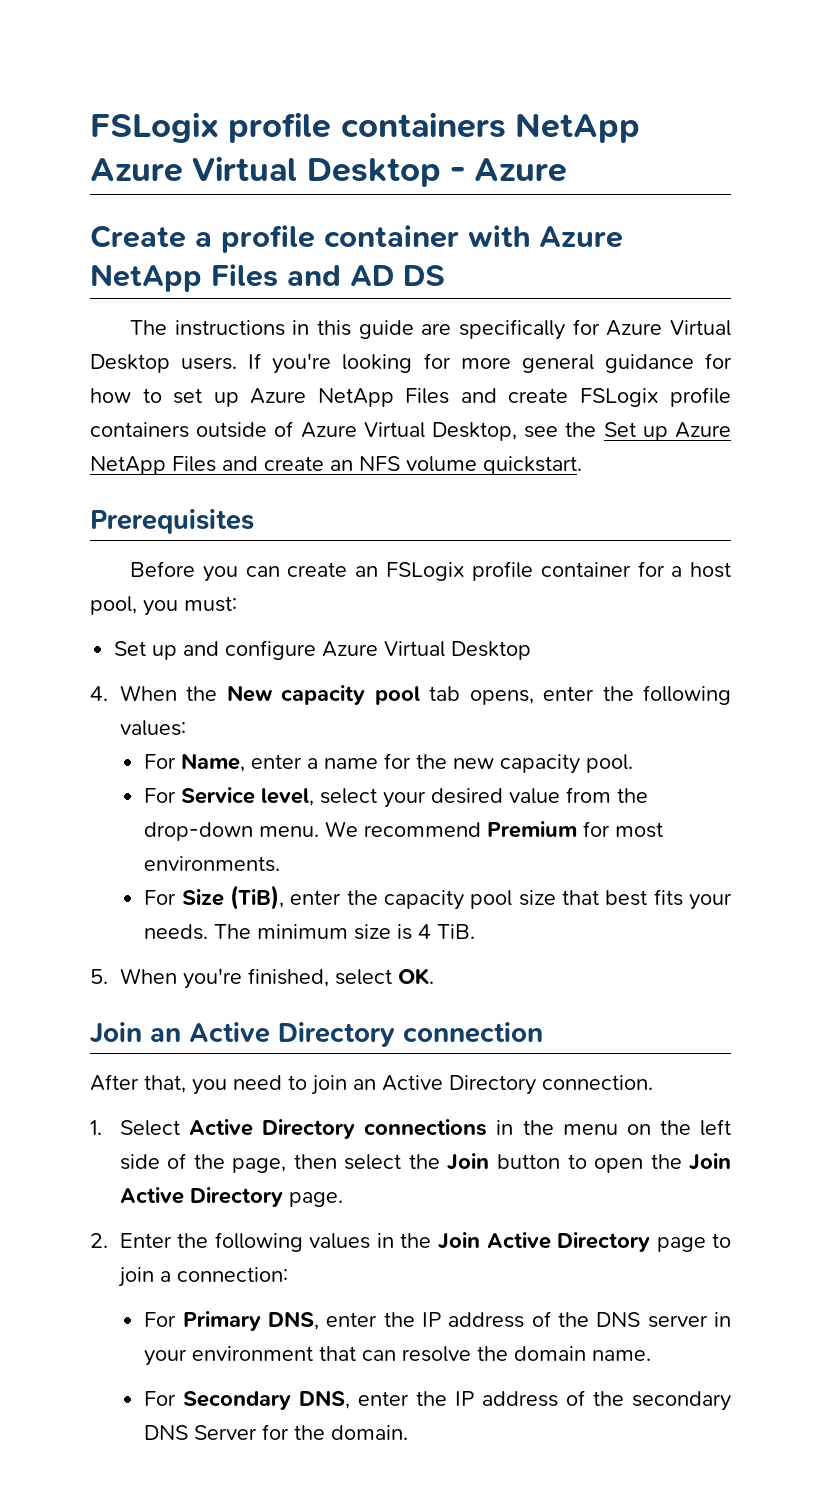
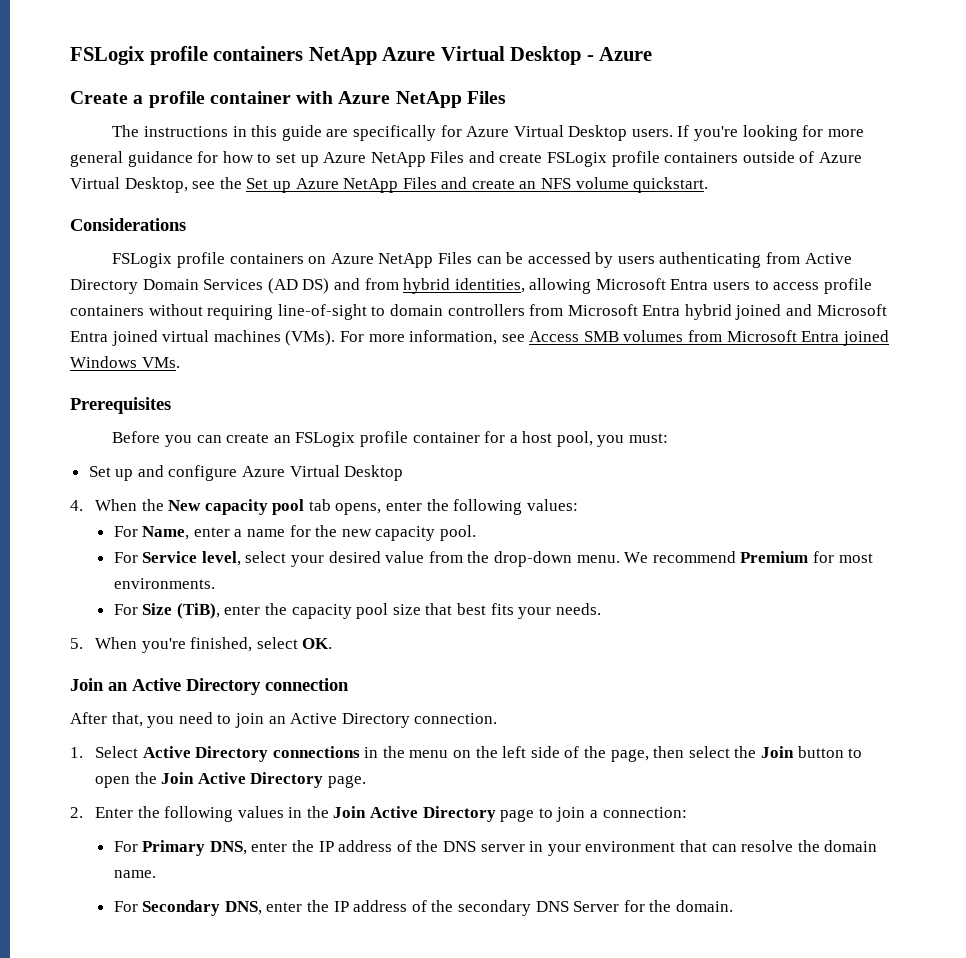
[287,265,445,286] and AD DS -> (506, 97) none
(582, 465) none -> [70,218,186,231] [112,252,852,268] [70,278,872,294] [70,304,887,320] [70,330,889,346] [70,356,180,368] // Considerations // FSLogix profile containers on Azure NetApp Files can be accessed by users authenticating from Active Directory Domain Services (AD DS) and from hybrid identities, allowing Microsoft Entra users to access profile containers without requiring line-of-sight to domain controllers from Microsoft Entra hybrid joined and Microsoft Entra joined virtual machines (VMs). For more information, see Access SMB volumes from Microsoft Entra joined Windows VMs.
[214,924,476,940] The minimum size is 4 TiB. -> (601, 609) none

